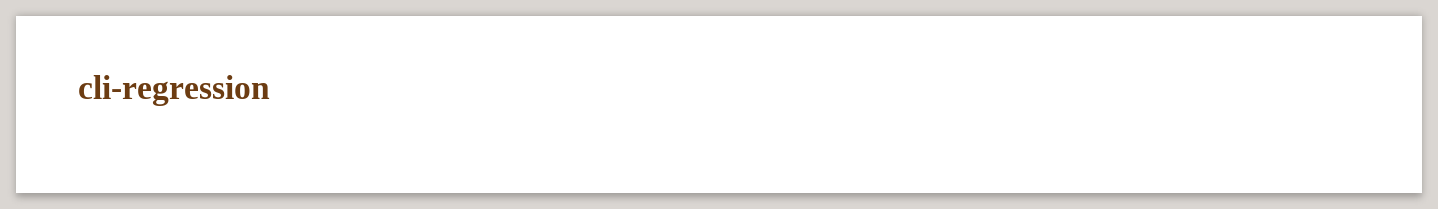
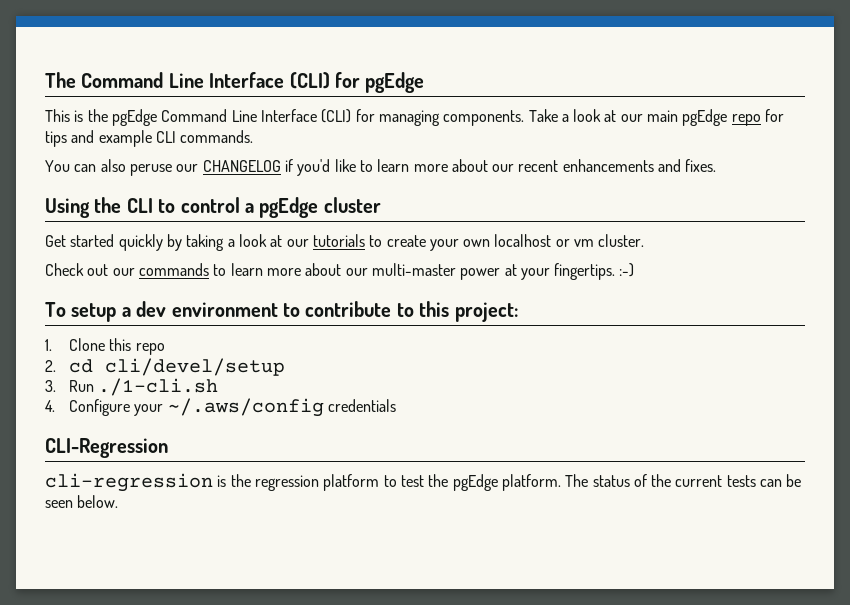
[78,75,270,106] cli-regression -> [45,72,425,93] [45,109,785,126] [45,130,254,147] [45,159,717,176] [45,197,381,218] [45,234,645,251] [45,263,635,280] [45,301,518,322] [45,338,165,355] [45,358,286,376] [45,378,219,396] [45,398,397,417] [45,438,168,458] [45,473,802,492] [45,495,119,508] The Command Line Interface (CLI) for pgEdge // This is the pgEdge Command Line Interface (CLI) for managing components. Take a look at our main pgEdge repo for tips and example CLI commands. // You can also peruse our CHANGELOG if you'd like to learn more about our recent enhancements and fixes. // Using the CLI to control a pgEdge cluster // Get started quickly by taking a look at our tutorials to create your own localhost or vm cluster. // Check out our commands to learn more about our multi-master power at your fingertips. :-) // To setup a dev environment to contribute to this project: // 1. Clone this repo // 2. cd cli/devel/setup // 3. Run ./1-cli.sh // 4. Configure your ~/.aws/config credentials // CLI-Regression // cli-regression is the regression platform to test the pgEdge platform. The status of the current tests can be seen below.

